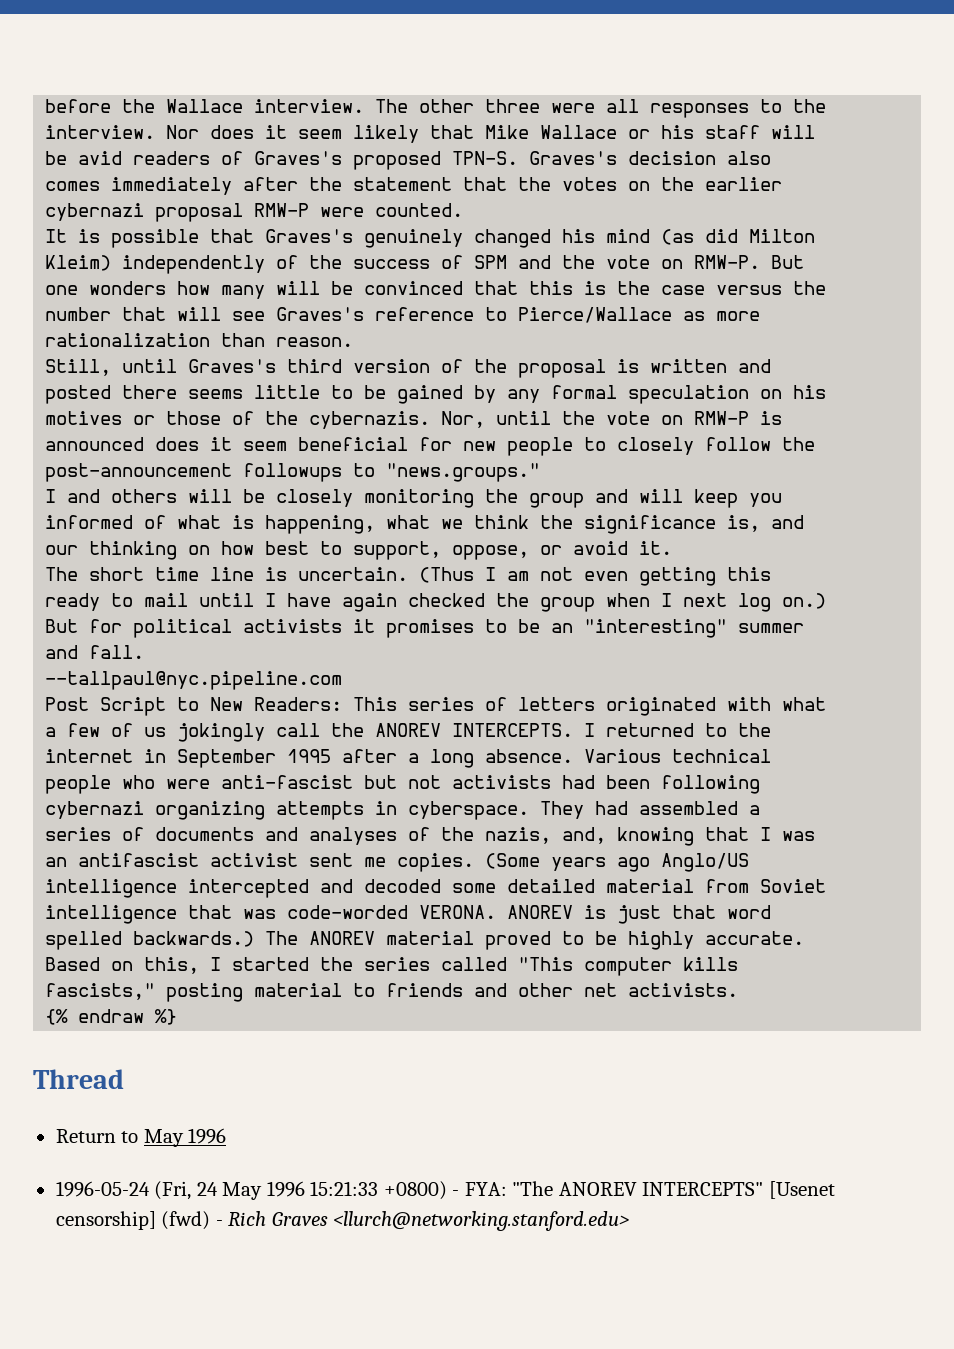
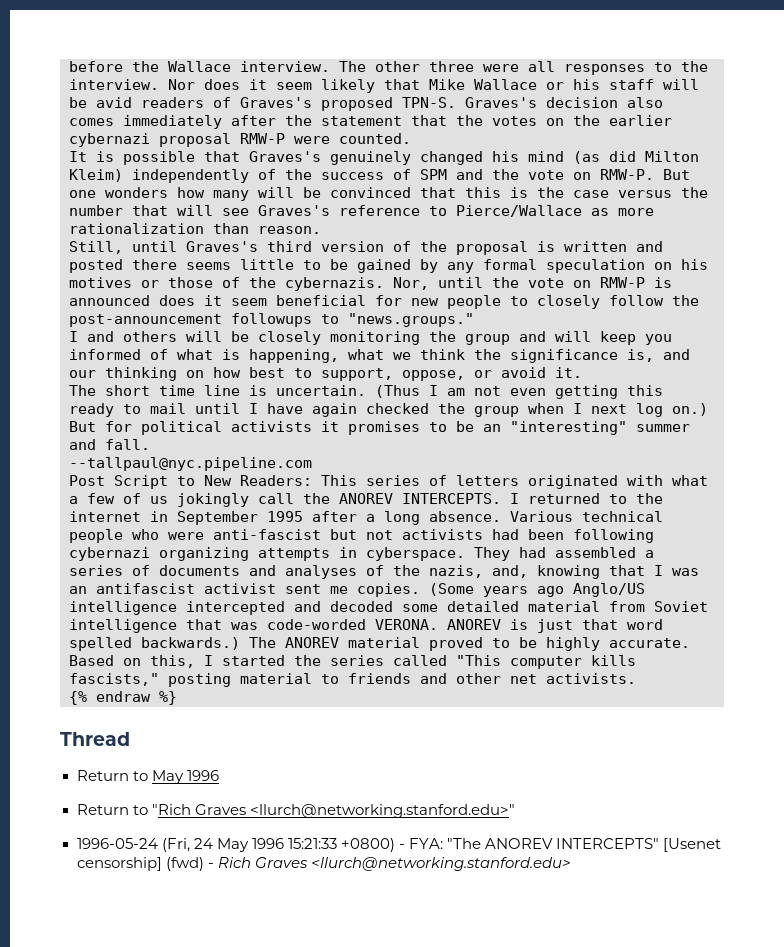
(227, 1136) none -> [76,804,515,818] // Return to "Rich Graves <llurch@networking.stanford.edu>"

